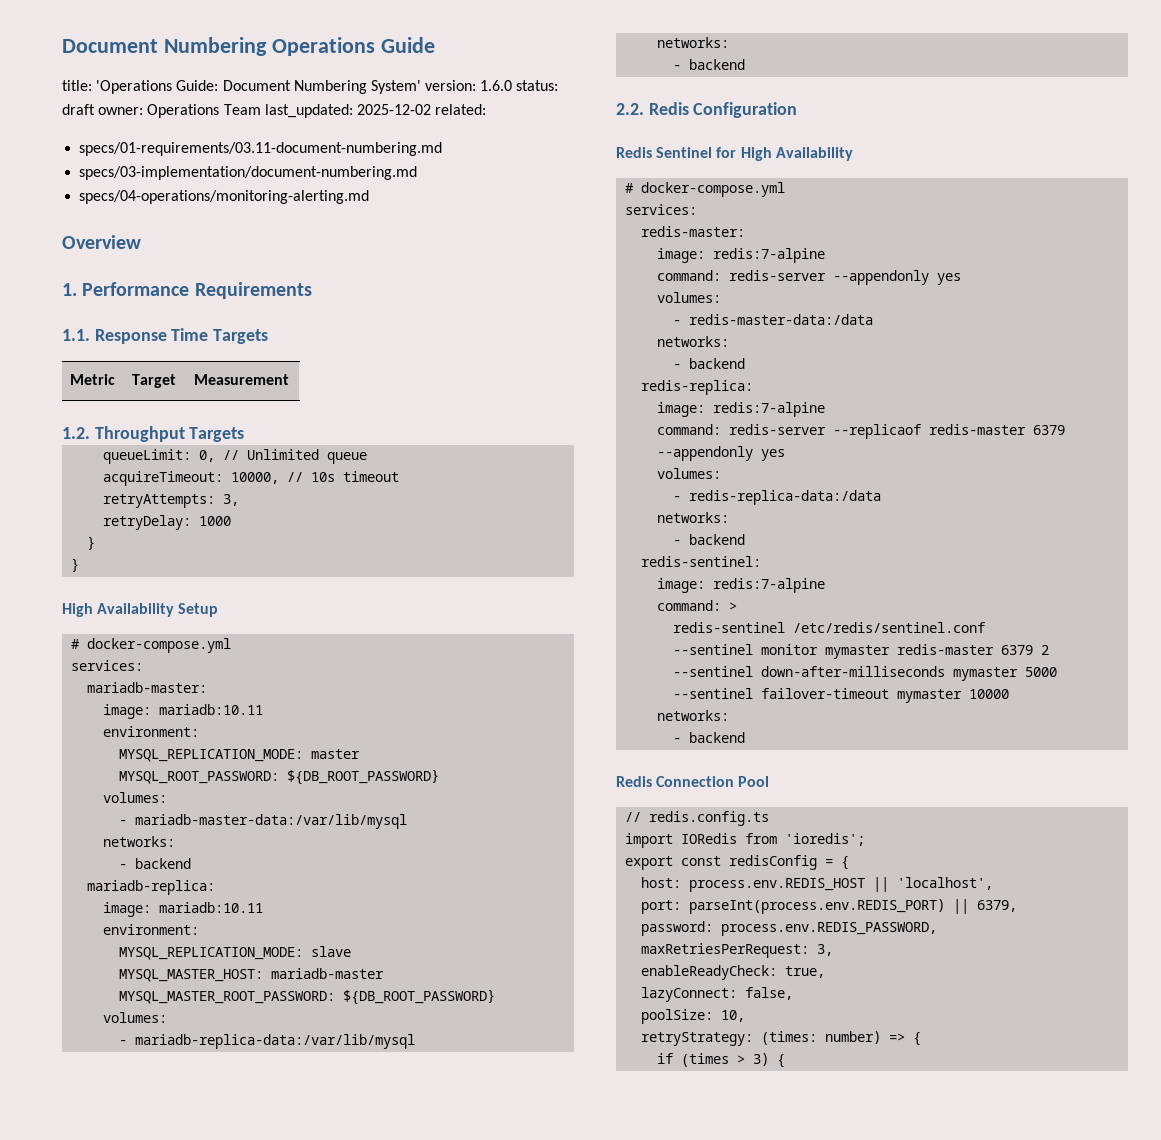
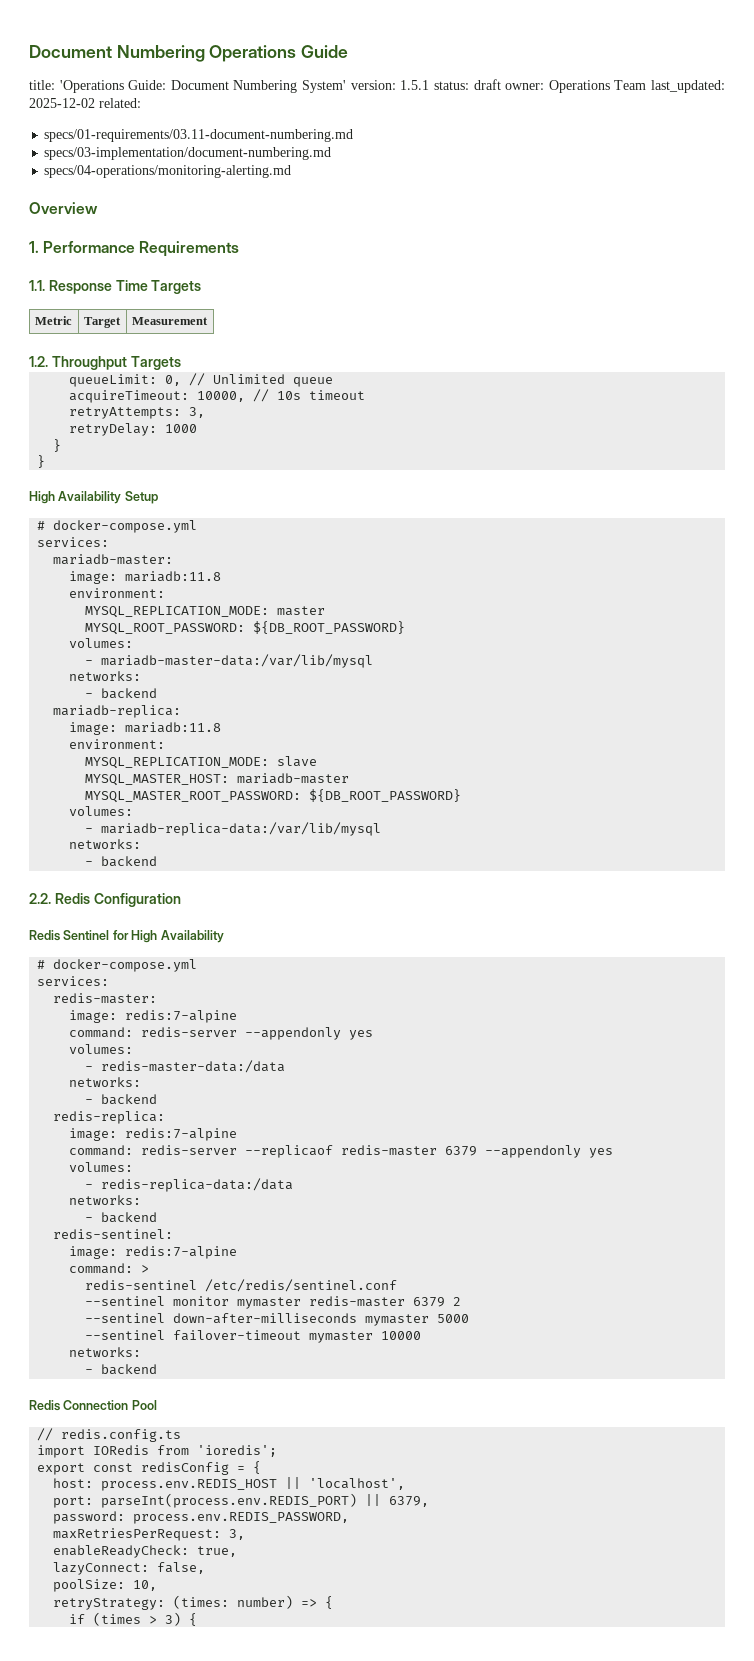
[480,80,513,91] 1.6.0 -> [400,80,430,90] 1.5.1
[159,704,264,715] mariadb:10.11 -> [125,571,222,582] mariadb:11.8
[159,902,264,913] mariadb:10.11 -> [125,722,222,733] mariadb:11.8

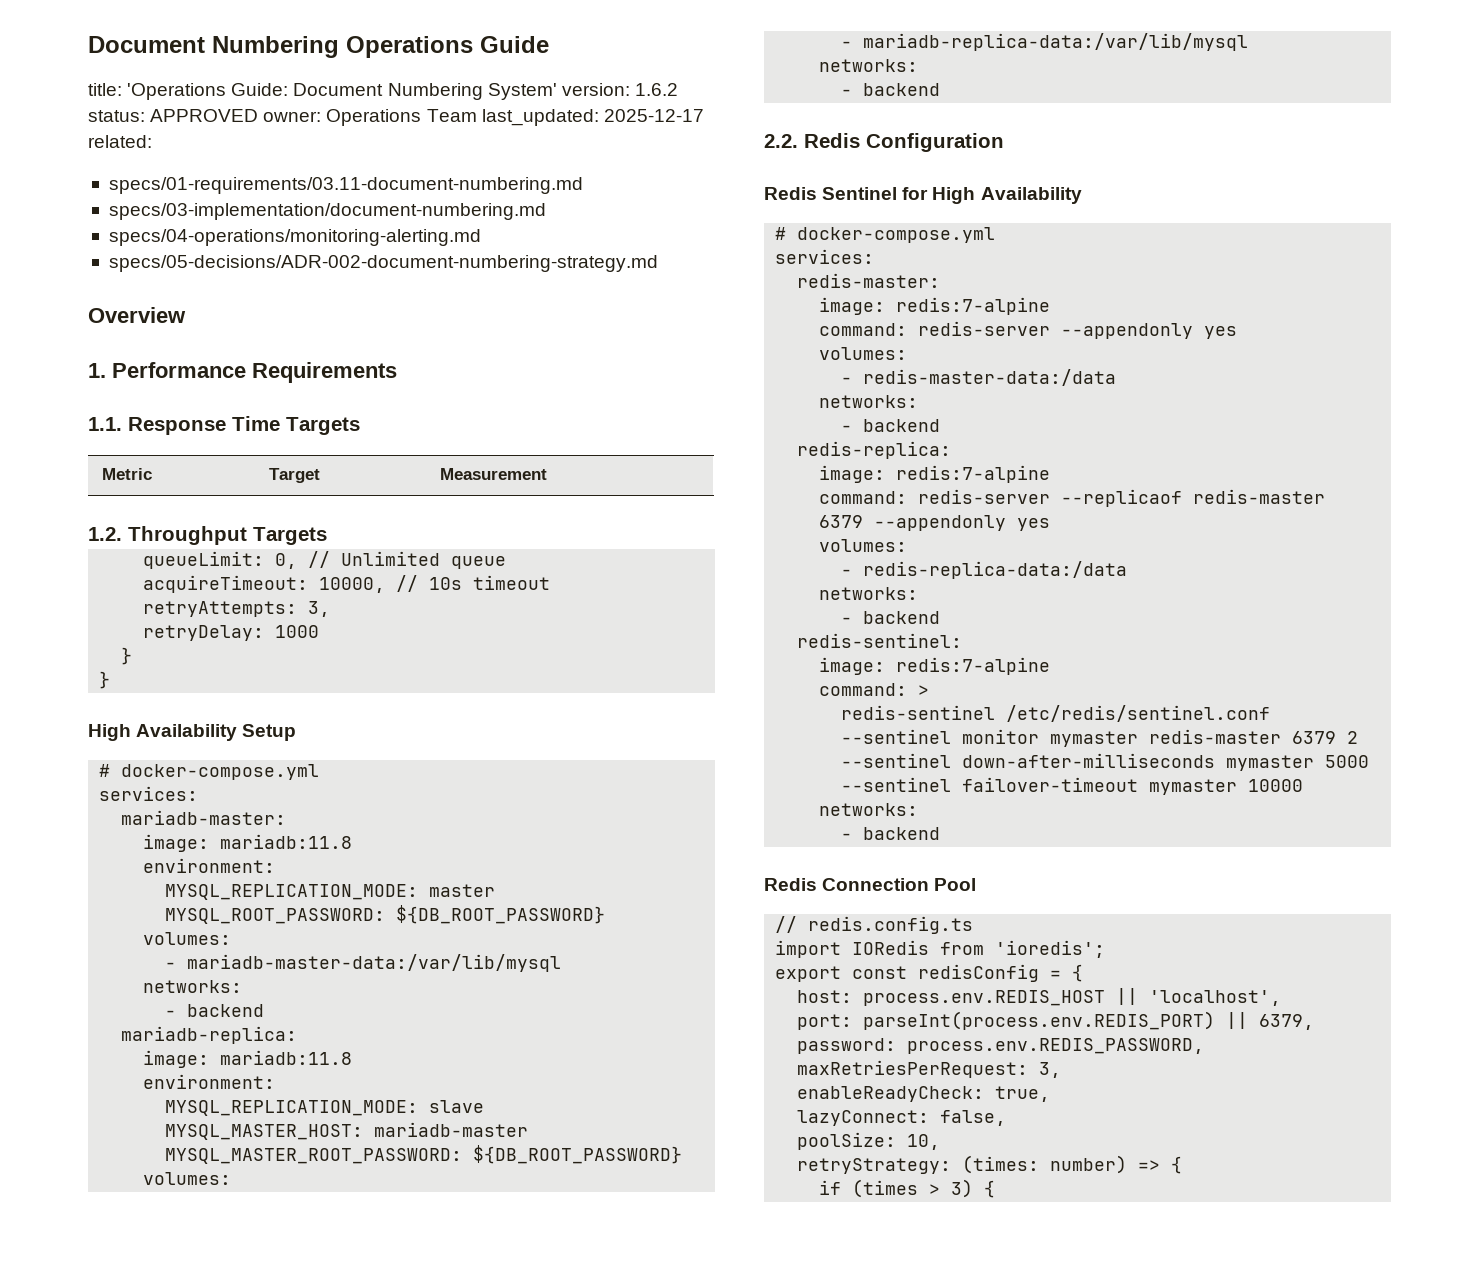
[400,79,501,90] 1.5.1 status: draft -> [634,83,678,96] [88,109,259,122] 1.6.2 status: APPROVED
[29,98,95,108] 2025-12-02 -> [603,109,704,122] 2025-12-17
(292, 171) none -> [108,255,658,272] // specs/05-decisions/ADR-002-document-numbering-strategy.md

